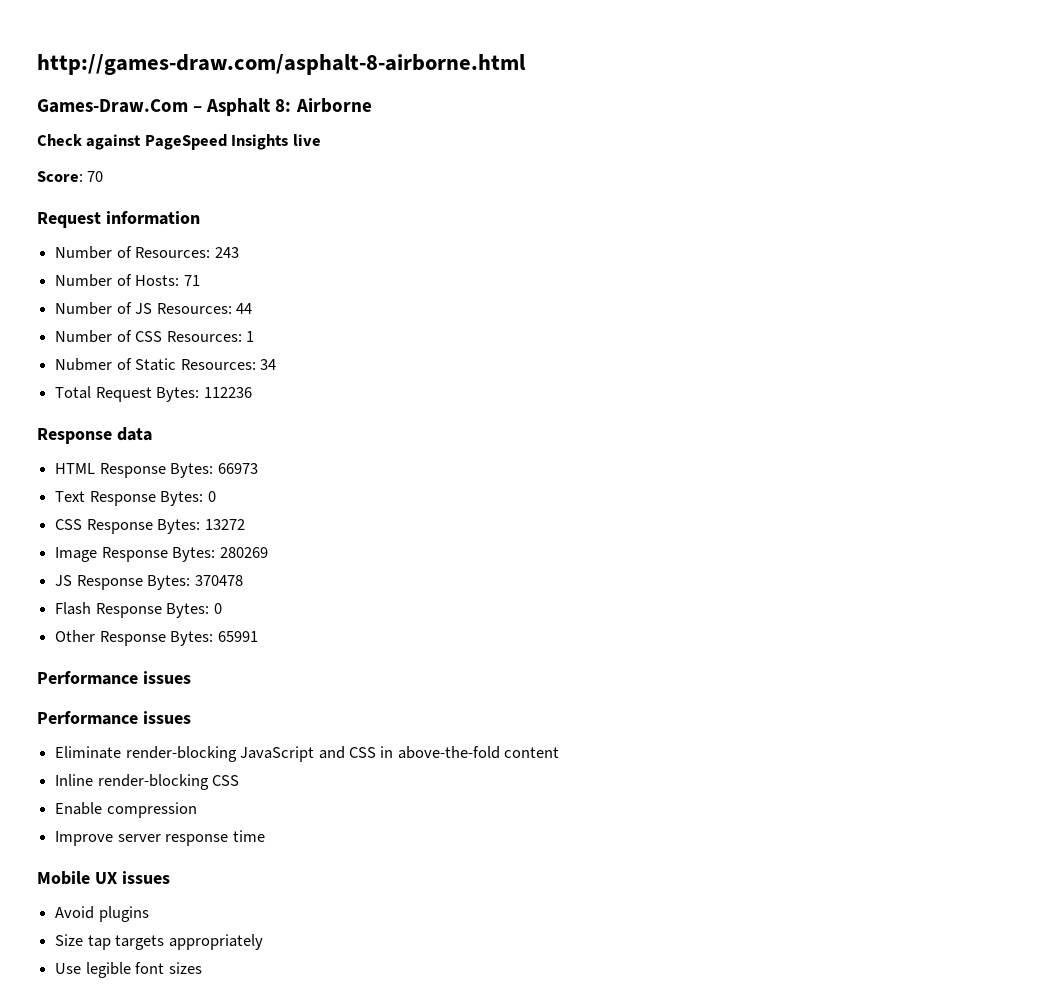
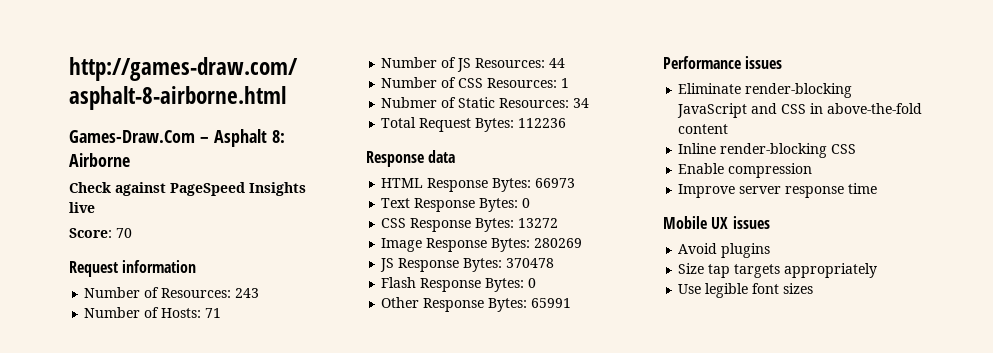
[37,711,191,725] // Performance issues -> (783, 62) none

